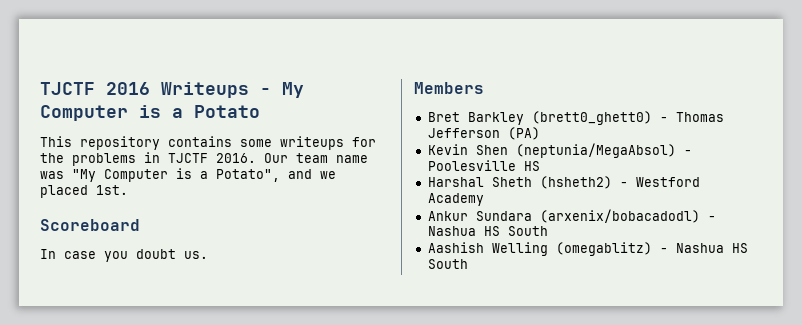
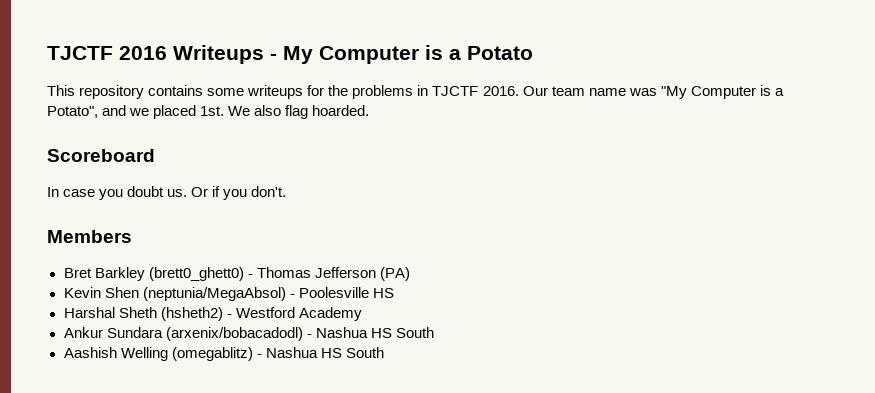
(128, 190) none -> [228,105,370,119] We also flag hoarded.
(208, 255) none -> [191,186,287,200] Or if you don't.

